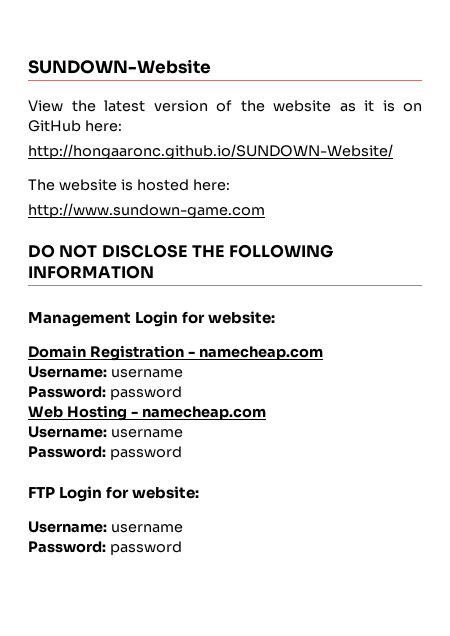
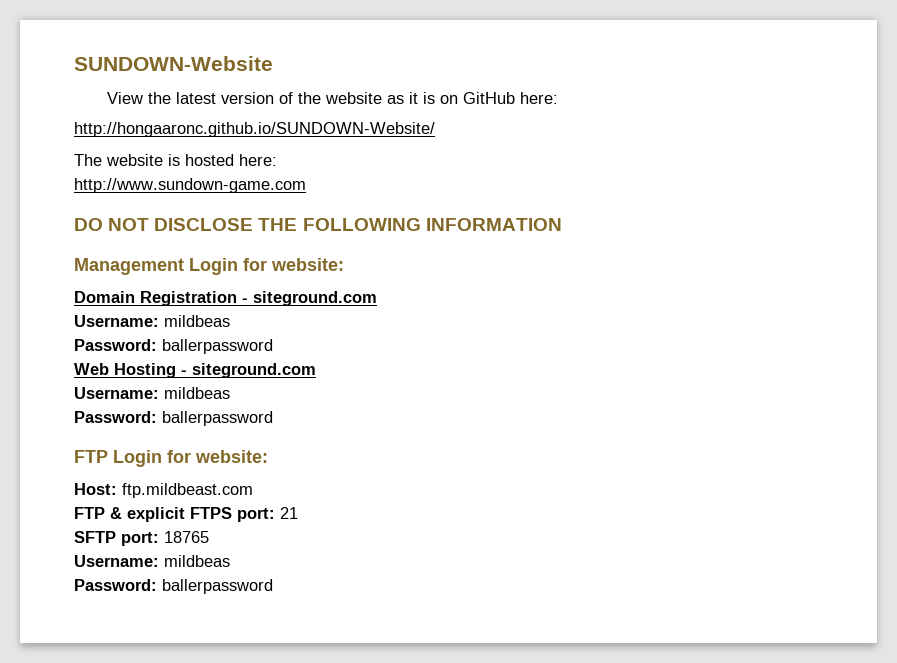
[198,346,323,360] [28,366,183,378] [28,386,182,400] namecheap.com // Username: username // Password: password -> [253,291,377,306] [74,315,230,327] [74,339,273,354] siteground.com // Username: mildbeas // Password: ballerpassword
[141,406,266,420] [28,426,183,438] [28,446,182,460] namecheap.com // Username: username // Password: password -> [192,363,316,378] [74,387,230,399] [74,411,273,426] siteground.com // Username: mildbeas // Password: ballerpassword
[28,521,183,533] [28,541,182,555] // Username: username // Password: password -> [74,483,253,498] [74,507,298,522] [74,531,209,546] [74,555,230,567] [74,579,273,594] // Host: ftp.mildbeast.com // FTP & explicit FTPS port: 21 // SFTP port: 18765 // Username: mildbeas // Password: ballerpassword

